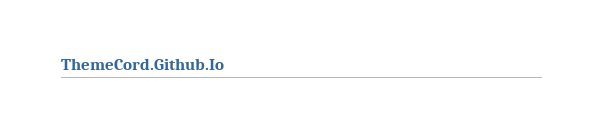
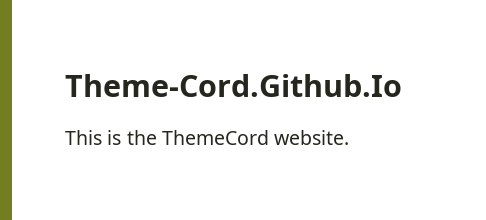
[61,58,224,70] ThemeCord.Github.Io -> [65,74,402,97] [65,130,350,145] Theme-Cord.Github.Io // This is the ThemeCord website.

